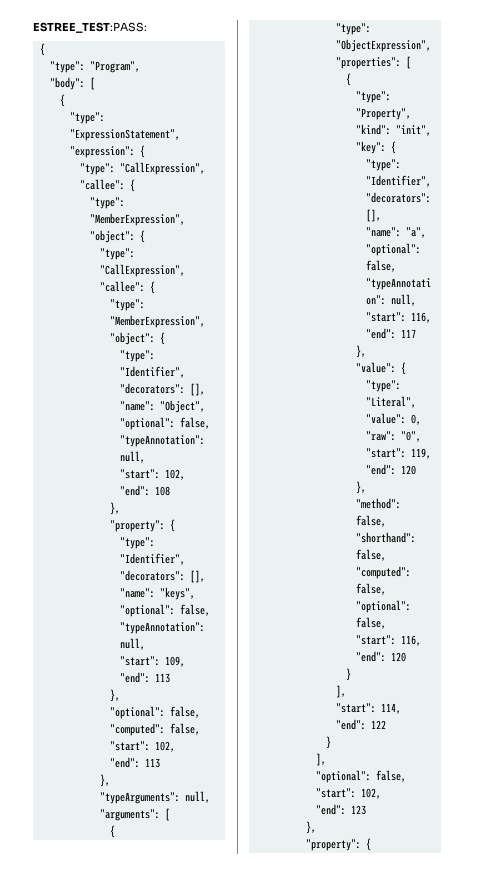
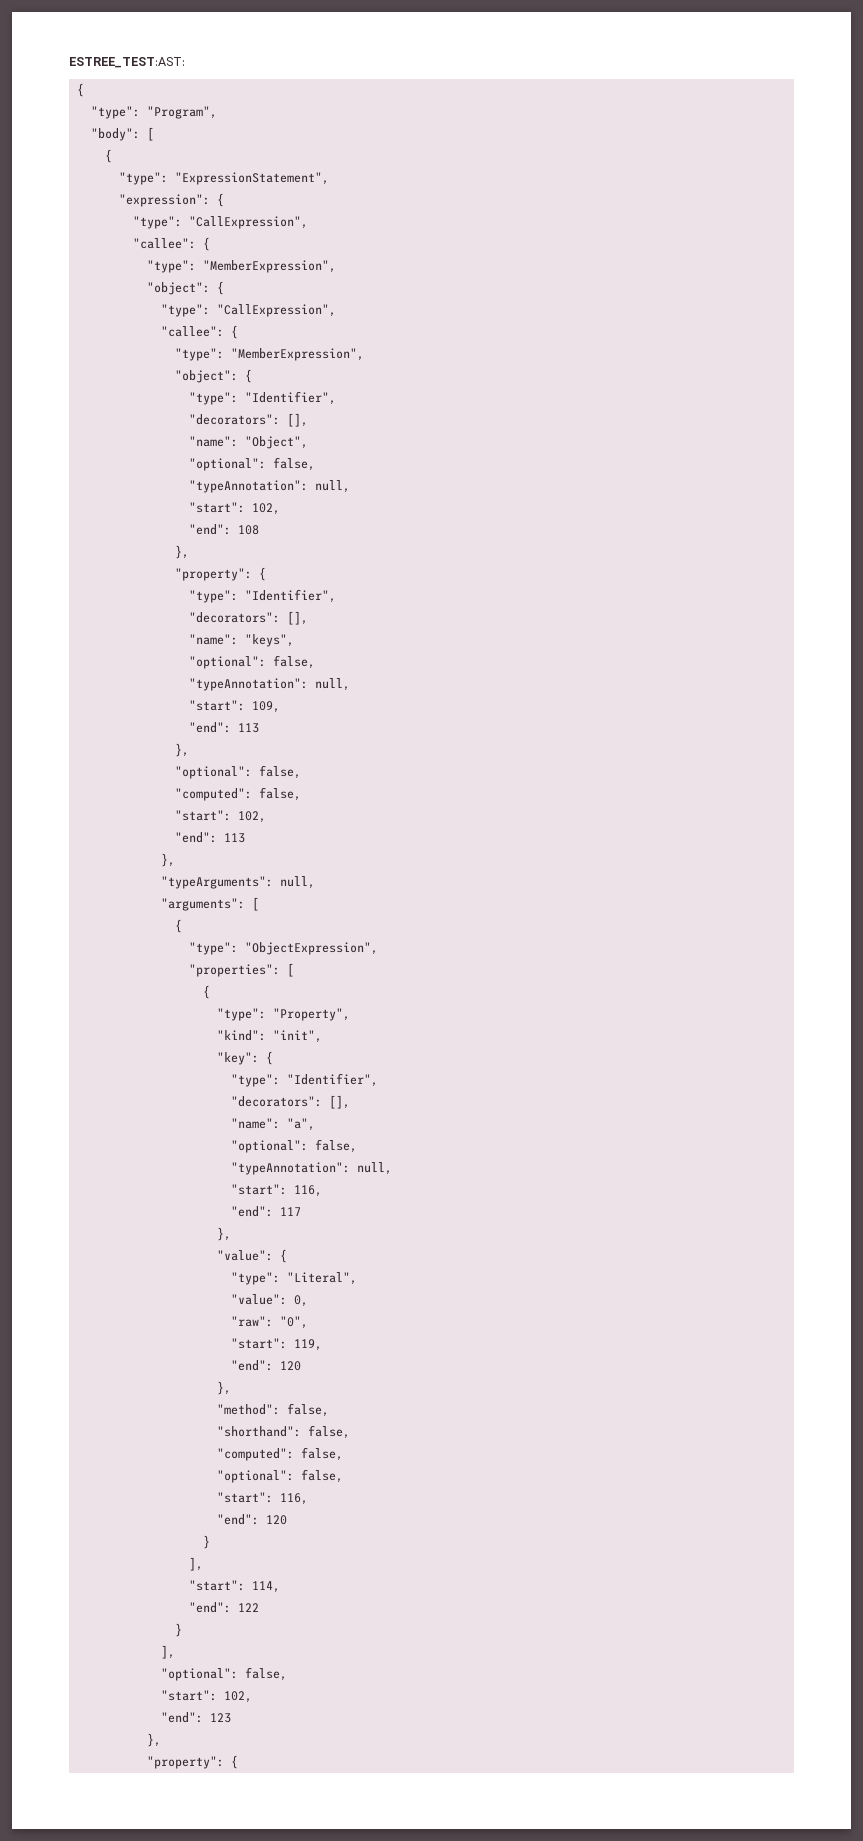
[33,22,147,33] ESTREE_TEST:PASS: -> [69,57,185,68] ESTREE_TEST:AST:

